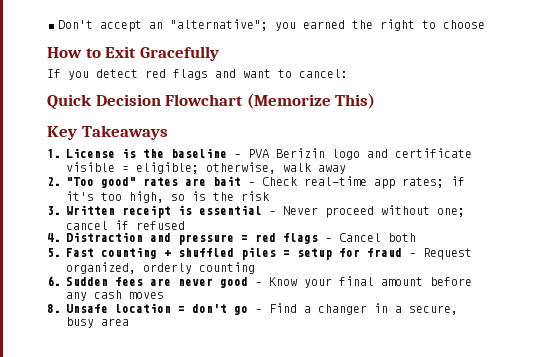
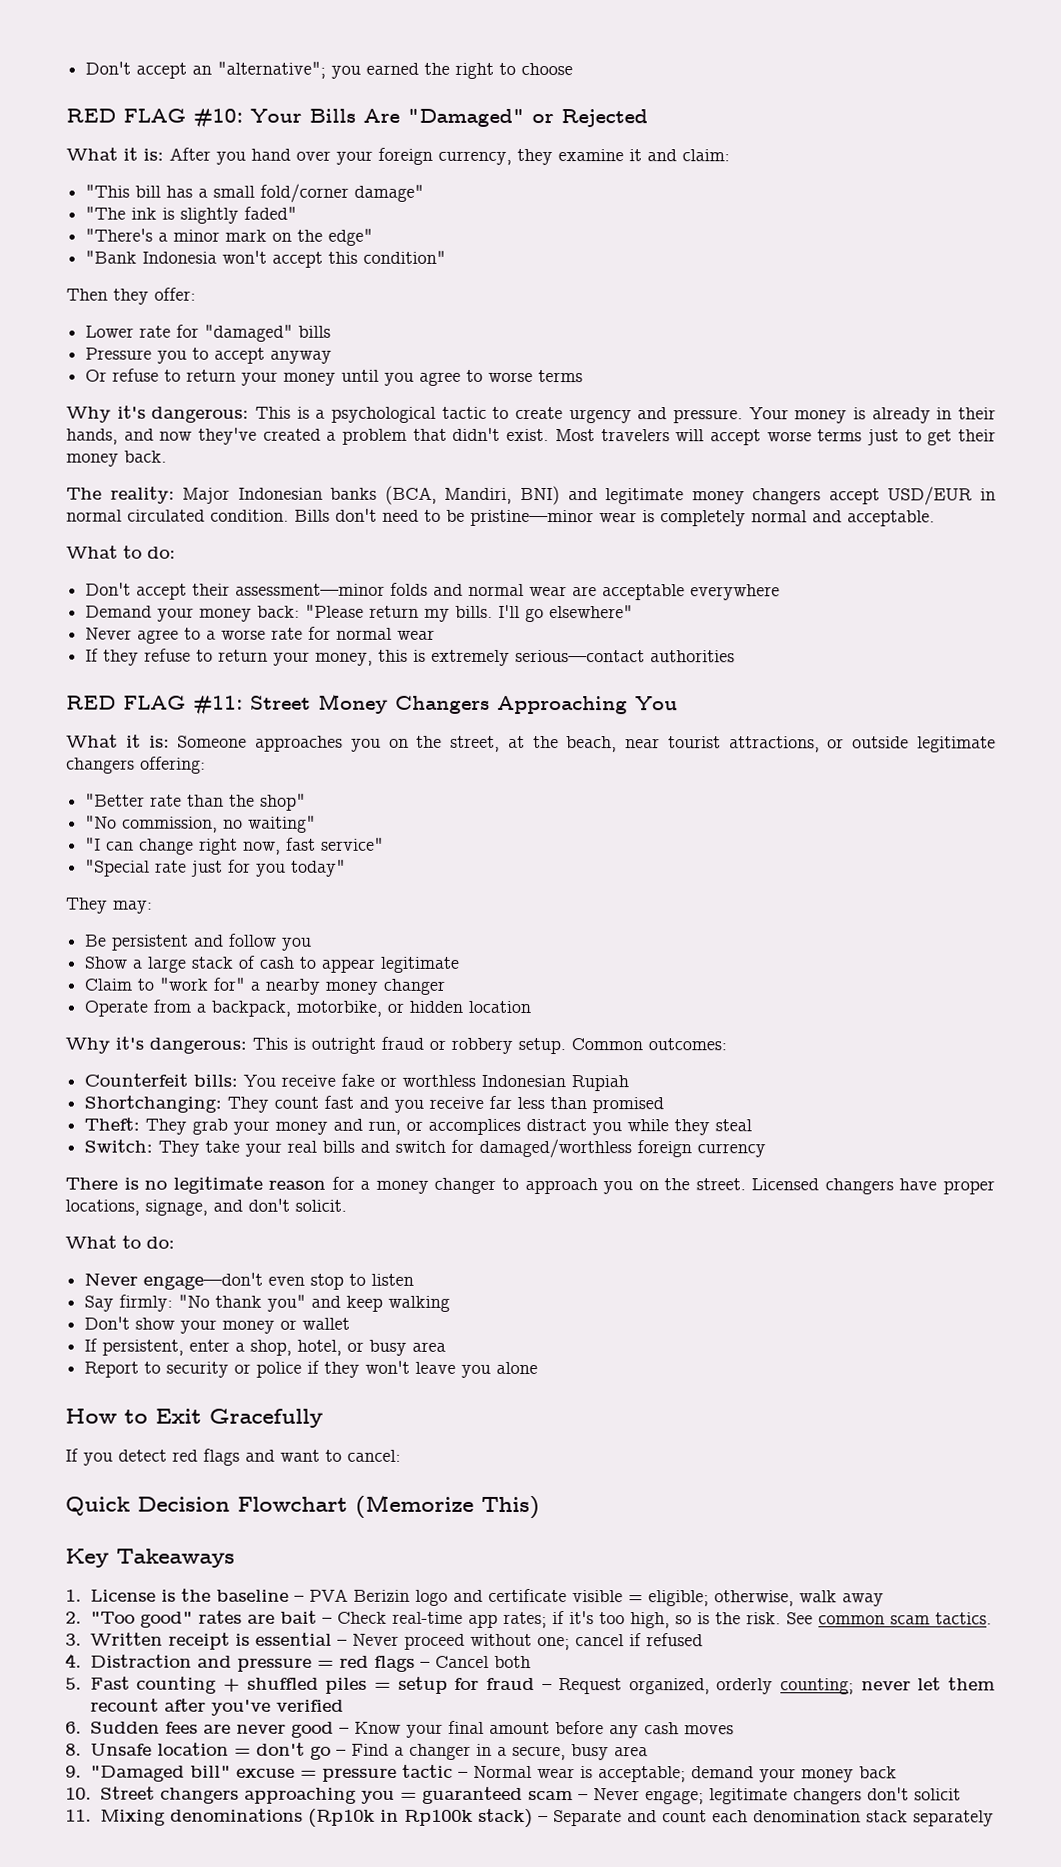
(485, 24) none -> [66,108,648,128] [66,147,730,166] [85,183,425,203] [85,206,298,224] [85,228,374,246] [85,250,447,268] [66,287,196,305] [85,324,332,342] [85,347,333,364] [85,368,584,386] [66,405,996,424] [66,427,997,446] [66,450,167,467] [66,485,996,506] [66,508,935,527] [66,545,176,559] [85,582,781,601] [85,604,634,623] [85,626,436,644] [85,648,736,666] [66,693,678,715] [66,734,996,753] [66,756,206,774] [85,793,307,811] [85,815,317,833] [85,837,385,855] [85,859,347,877] [66,897,153,914] [84,933,312,951] [84,955,460,973] [84,977,446,995] [84,999,532,1017] [65,1036,727,1055] [84,1073,630,1092] [84,1095,665,1114] [84,1117,753,1136] [84,1138,767,1159] [65,1176,995,1195] [65,1198,347,1216] [65,1235,175,1249] [84,1272,415,1290] [84,1294,451,1312] [84,1316,351,1334] [84,1338,447,1356] [84,1360,539,1378] // RED FLAG #10: Your Bills Are "Damaged" or Rejected // What it is: After you hand over your foreign currency, they examine it and claim: // "This bill has a small fold/corner damage" // "The ink is slightly faded" // "There's a minor mark on the edge" // "Bank Indonesia won't accept this condition" // Then they offer: // Lower rate for "damaged" bills // Pressure you to accept anyway // Or refuse to return your money until you agree to worse terms // Why it's dangerous: This is a psychological tactic to create urgency and pressure. Your money is already in their hands, and now they've created a problem that didn't exist. Most travelers will accept worse terms just to get their money back. // The reality: Major Indonesian banks (BCA, Mandiri, BNI) and legitimate money changers accept USD/EUR in normal circulated condition. Bills don't need to be pristine—minor wear is completely normal and acceptable. // What to do: // Don't accept their assessment—minor folds and normal wear are acceptable everywhere // Demand your money back: "Please return my bills. I'll go elsewhere" // Never agree to a worse rate for normal wear // If they refuse to return your money, this is extremely serious—contact authorities // RED FLAG #11: Street Money Changers Approaching You // What it is: Someone approaches you on the street, at the beach, near tourist attractions, or outside legitimate changers offering: // "Better rate than the shop" // "No commission, no waiting" // "I can change right now, fast service" // "Special rate just for you today" // They may: // Be persistent and follow you // Show a large stack of cash to appear legitimate // Claim to "work for" a nearby money changer // Operate from a backpack, motorbike, or hidden location // Why it's dangerous: This is outright fraud or robbery setup. Common outcomes: // Counterfeit bills: You receive fake or worthless Indonesian Rupiah // Shortchanging: They count fast and you receive far less than promised // Theft: They grab your money and run, or accomplices distract you while they steal // Switch: They take your real bills and switch for damaged/worthless foreign currency // There is no legitimate reason for a money changer to approach you on the street. Licensed changers have proper locations, signage, and don't solicit. // What to do: // Never engage—don't even stop to listen // Say firmly: "No thank you" and keep walking // Don't show your money or wallet // If persistent, enter a shop, hotel, or busy area // Report to security or police if they won't leave you alone
[241,191,269,201] risk -> [745,1612,992,1625] risk. See common scam tactics.
[199,262,255,274] counting -> [780,1677,995,1695] [89,1698,344,1716] counting; never let them recount after you've verified
(129, 322) none -> [65,1764,897,1783] [65,1786,961,1805] [65,1808,994,1829] // 9. "Damaged bill" excuse = pressure tactic – Normal wear is acceptable; demand your money back // 10. Street changers approaching you = guaranteed scam – Never engage; legitimate changers don't solicit // 11. Mixing denominations (Rp10k in Rp100k stack) – Separate and count each denomination stack separately

